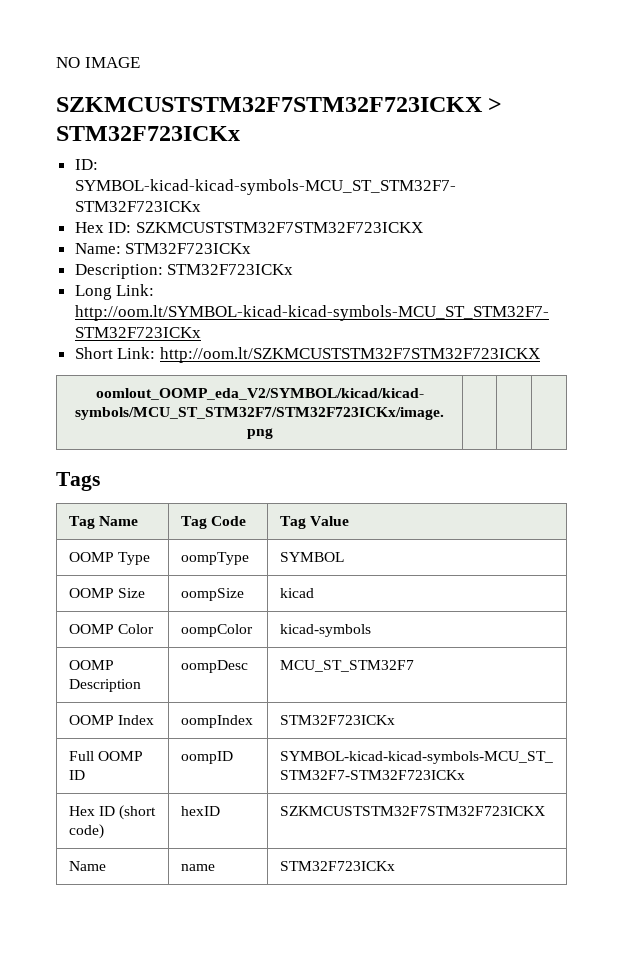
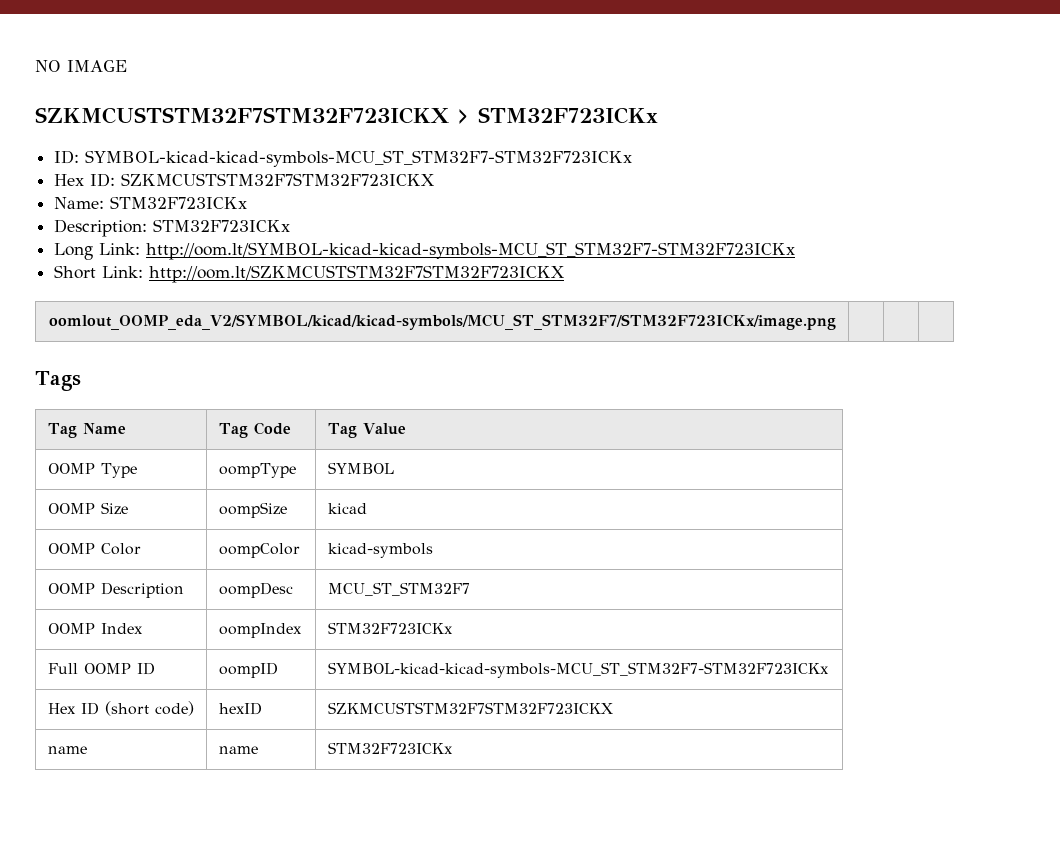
[69,861,107,871] Name -> [47,746,87,754] name

